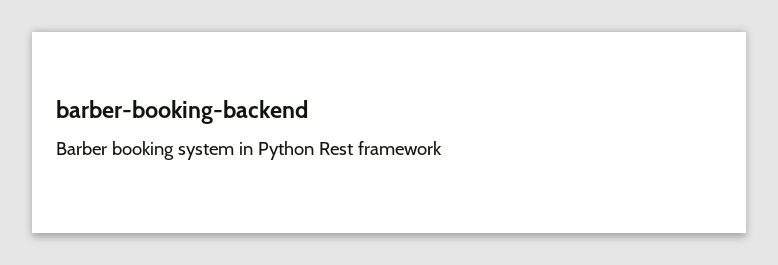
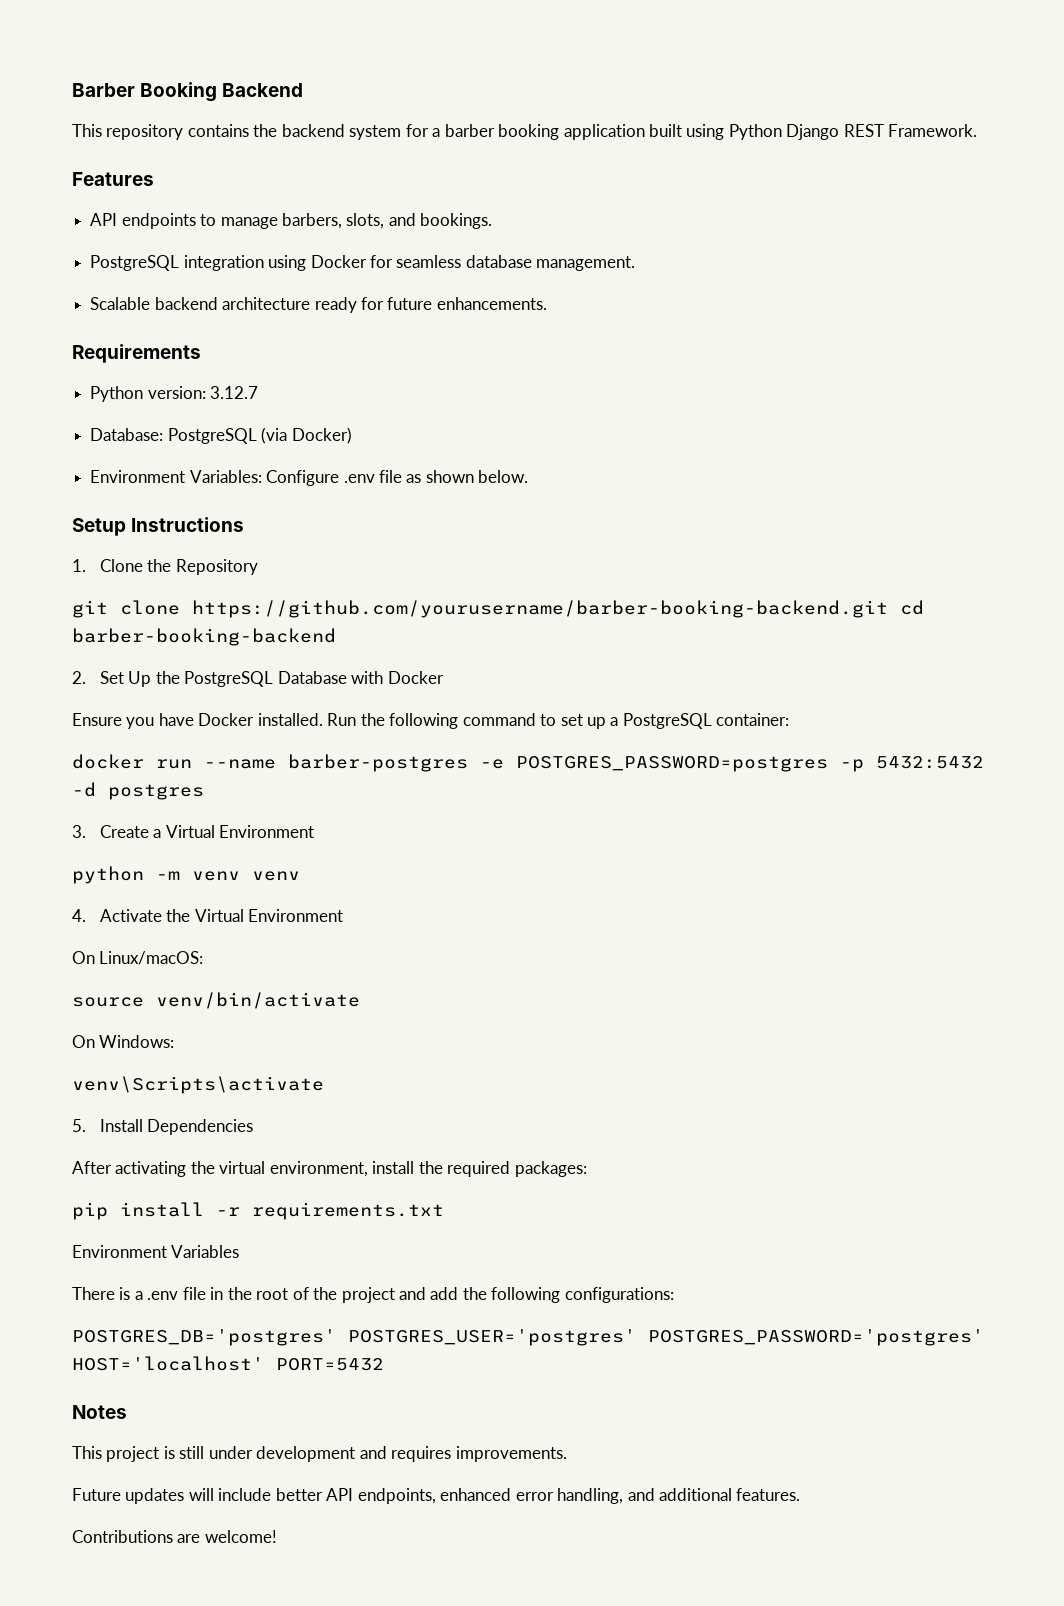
[56,100,308,124] [56,141,442,160] barber-booking-backend // Barber booking system in Python Rest framework -> [72,82,304,102] [72,124,978,140] [72,172,154,186] [90,213,493,229] [90,255,636,271] [90,297,547,313] [72,344,201,363] [90,386,259,402] [90,427,352,444] [90,470,529,486] [72,517,245,536] [72,559,258,575] [72,600,924,618] [72,628,336,646] [72,671,444,687] [72,713,790,729] [72,754,984,772] [72,782,204,800] [72,825,315,838] [72,866,300,884] [72,909,344,922] [72,951,204,965] [72,992,360,1009] [72,1035,175,1048] [72,1076,324,1094] [72,1119,254,1135] [72,1161,587,1177] [72,1202,444,1220] [72,1245,240,1258] [72,1287,674,1303] [72,1329,984,1346] [72,1356,384,1371] [72,1405,127,1419] [72,1446,567,1462] [72,1488,801,1504] [72,1530,277,1543] Barber Booking Backend // This repository contains the backend system for a barber booking application built using Python Django REST Framework. // Features // API endpoints to manage barbers, slots, and bookings. // PostgreSQL integration using Docker for seamless database management. // Scalable backend architecture ready for future enhancements. // Requirements // Python version: 3.12.7 // Database: PostgreSQL (via Docker) // Environment Variables: Configure .env file as shown below. // Setup Instructions // 1. Clone the Repository // git clone https://github.com/yourusername/barber-booking-backend.git cd barber-booking-backend // 2. Set Up the PostgreSQL Database with Docker // Ensure you have Docker installed. Run the following command to set up a PostgreSQL container: // docker run --name barber-postgres -e POSTGRES_PASSWORD=postgres -p 5432:5432 -d postgres // 3. Create a Virtual Environment // python -m venv venv // 4. Activate the Virtual Environment // On Linux/macOS: // source venv/bin/activate // On Windows: // venv\Scripts\activate // 5. Install Dependencies // After activating the virtual environment, install the required packages: // pip install -r requirements.txt // Environment Variables // There is a .env file in the root of the project and add the following configurations: // POSTGRES_DB='postgres' POSTGRES_USER='postgres' POSTGRES_PASSWORD='postgres' HOST='localhost' PORT=5432 // Notes // This project is still under development and requires improvements. // Future updates will include better API endpoints, enhanced error handling, and additional features. // Contributions are welcome!

